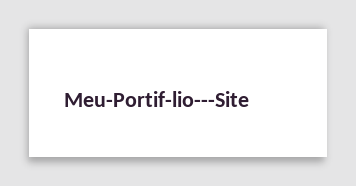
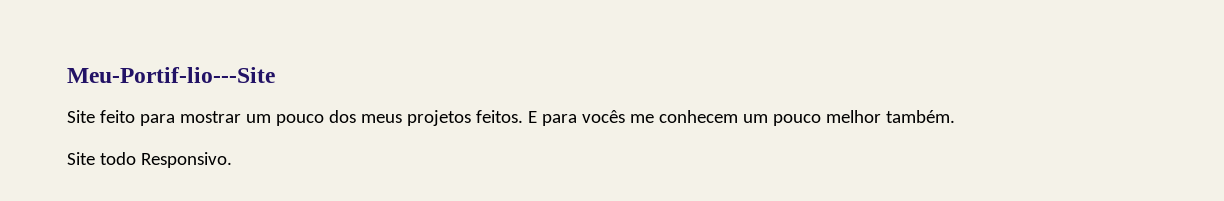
(249, 99) none -> [67,110,955,126] [67,152,232,168] // Site feito para mostrar um pouco dos meus projetos feitos. E para vocês me conhecem um pouco melhor também. // Site todo Responsivo.

